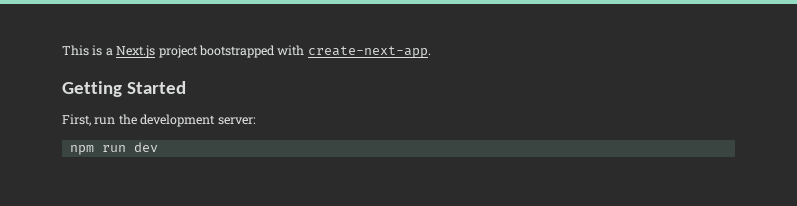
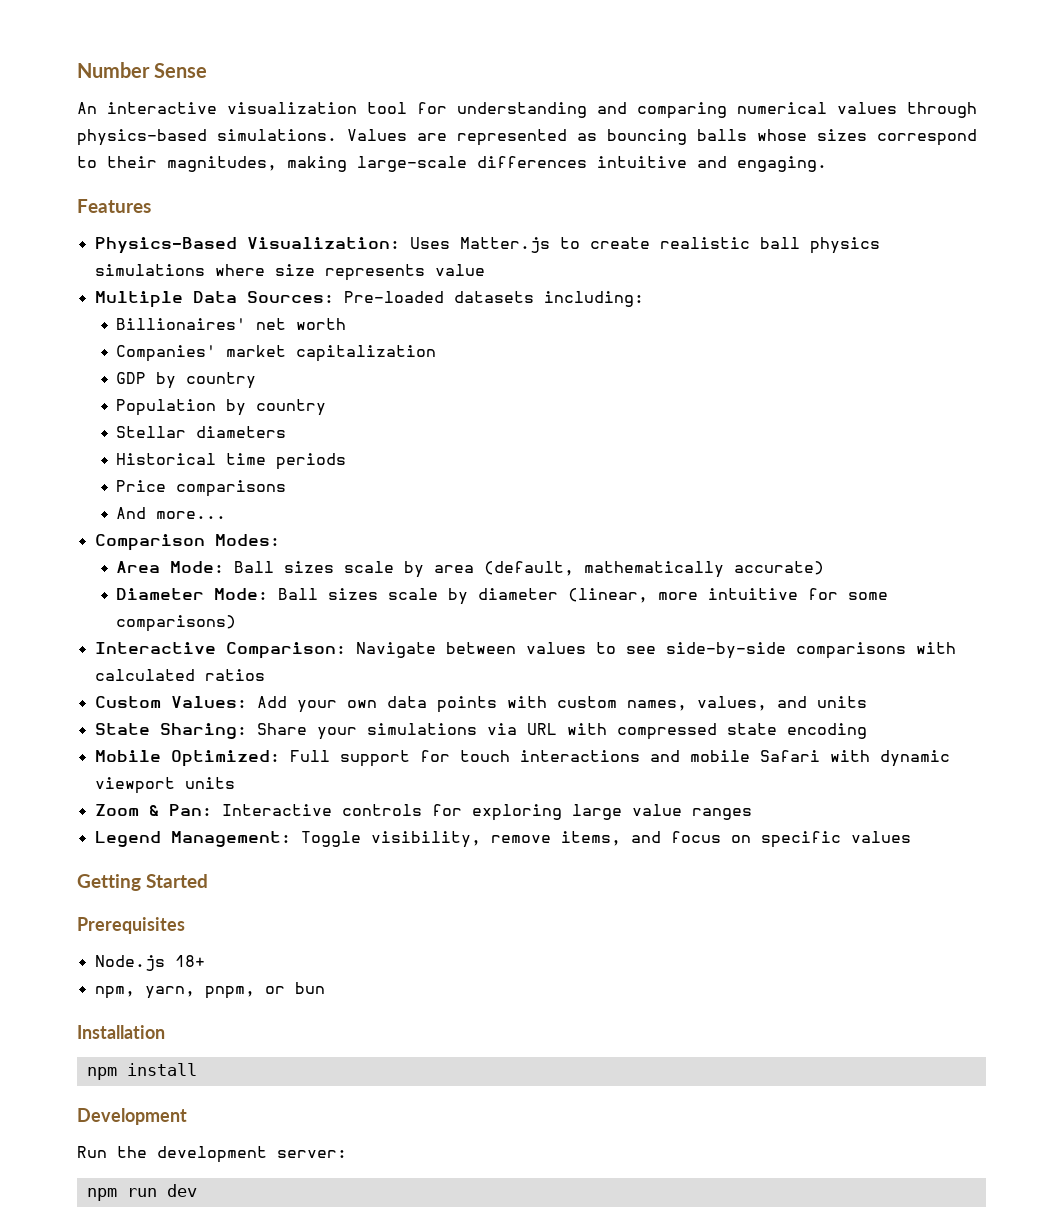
[62,45,431,58] [62,81,186,97] [62,114,116,126] This is a Next.js project bootstrapped with create-next-app. // Getting Started // First, run -> [77,62,208,78] [77,102,977,119] [77,129,977,146] [77,156,827,172] [77,199,151,213] [94,237,880,254] [94,264,485,281] [94,291,644,308] [116,318,347,330] [116,345,437,362] [116,372,257,389] [116,399,327,416] [116,426,287,438] [116,453,347,470] [116,480,287,497] [116,507,227,519] [94,534,280,551] [116,561,825,578] [116,588,889,605] [116,615,237,632] [94,642,956,659] [94,669,265,681] [94,696,867,713] [94,723,867,740] [94,750,950,767] [94,777,235,794] [94,804,752,821] [94,831,911,848] [77,874,208,891] [77,917,185,934] [94,955,205,971] [94,982,325,999] [77,1025,165,1039] [86,1063,197,1080] [77,1108,187,1125] [77,1146,107,1158] Number Sense // An interactive visualization tool for understanding and comparing numerical values through physics-based simulations. Values are represented as bouncing balls whose sizes correspond to their magnitudes, making large-scale differences intuitive and engaging. // Features // Physics-Based Visualization: Uses Matter.js to create realistic ball physics simulations where size represents value // Multiple Data Sources: Pre-loaded datasets including: // Billionaires' net worth // Companies' market capitalization // GDP by country // Population by country // Stellar diameters // Historical time periods // Price comparisons // And more... // Comparison Modes: // Area Mode: Ball sizes scale by area (default, mathematically accurate) // Diameter Mode: Ball sizes scale by diameter (linear, more intuitive for some comparisons) // Interactive Comparison: Navigate between values to see side-by-side comparisons with calculated ratios // Custom Values: Add your own data points with custom names, values, and units // State Sharing: Share your simulations via URL with compressed state encoding // Mobile Optimized: Full support for touch interactions and mobile Safari with dynamic viewport units // Zoom & Pan: Interactive controls for exploring large value ranges // Legend Management: Toggle visibility, remove items, and focus on specific values // Getting Started // Prerequisites // Node.js 18+ // npm, yarn, pnpm, or bun // Installation // npm install // Development // Run

